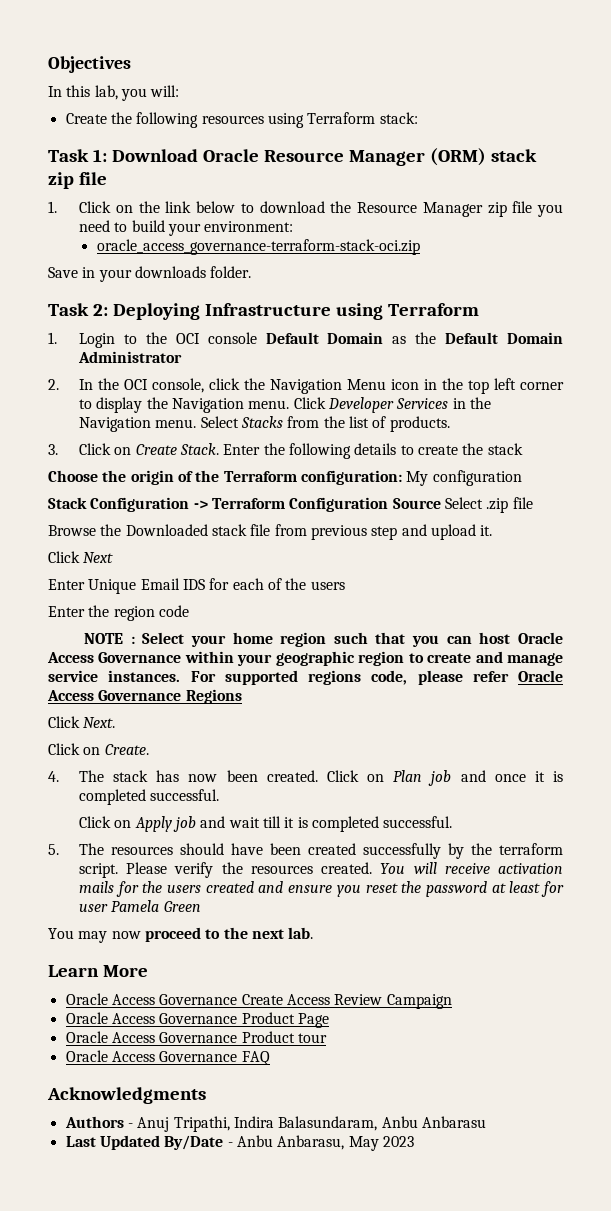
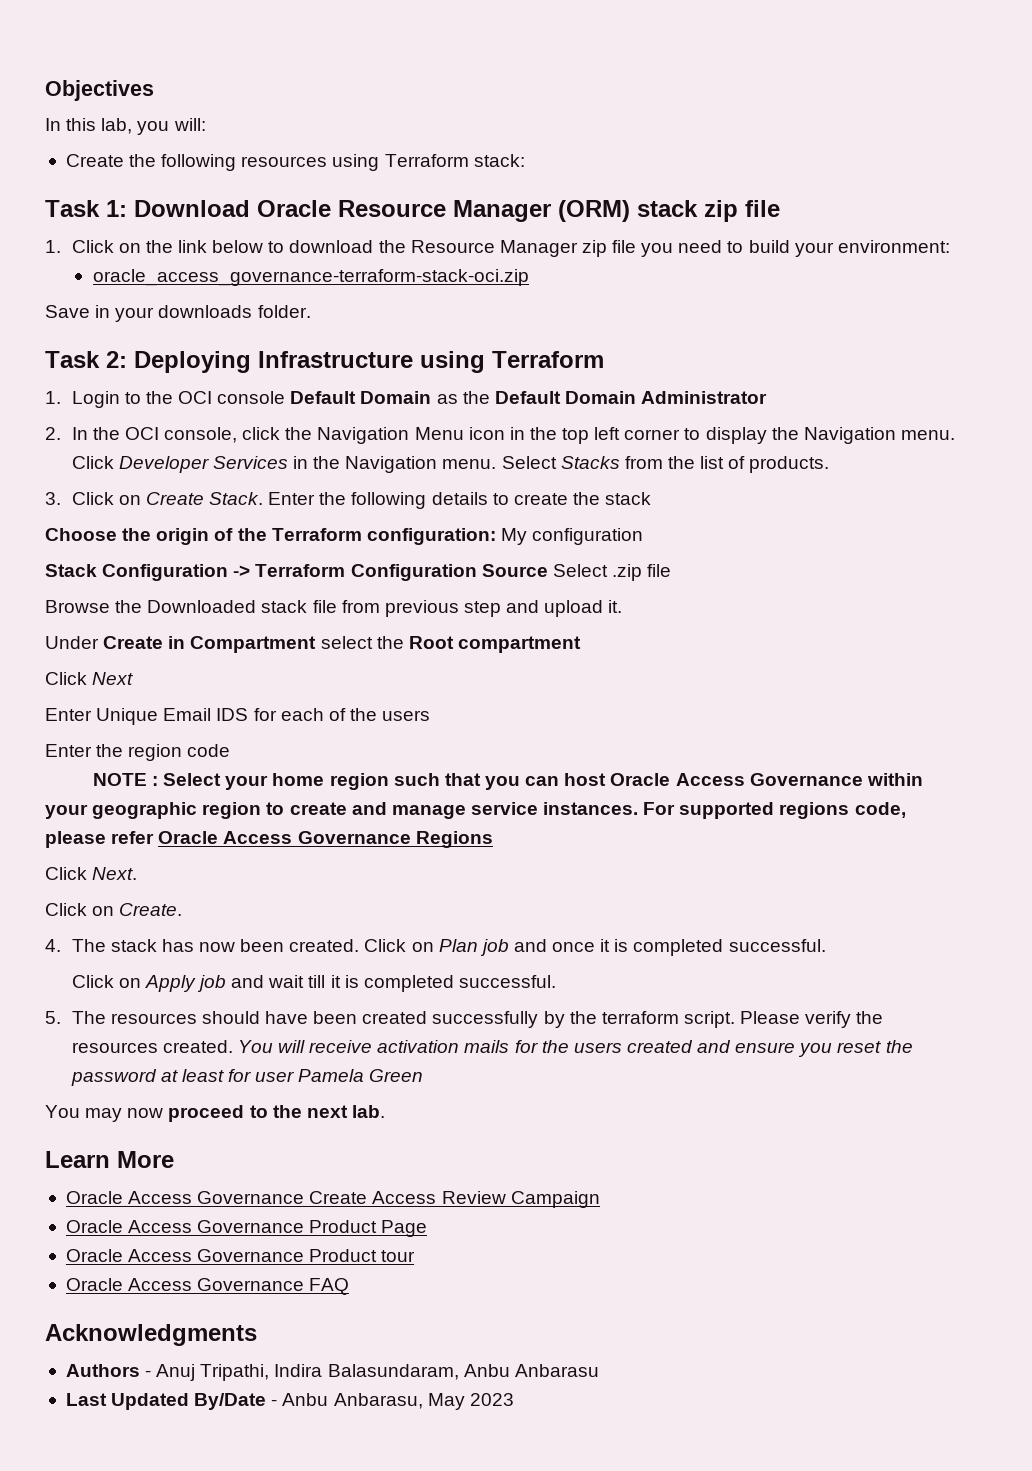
(493, 530) none -> [45,636,581,653] // Under Create in Compartment select the Root compartment

